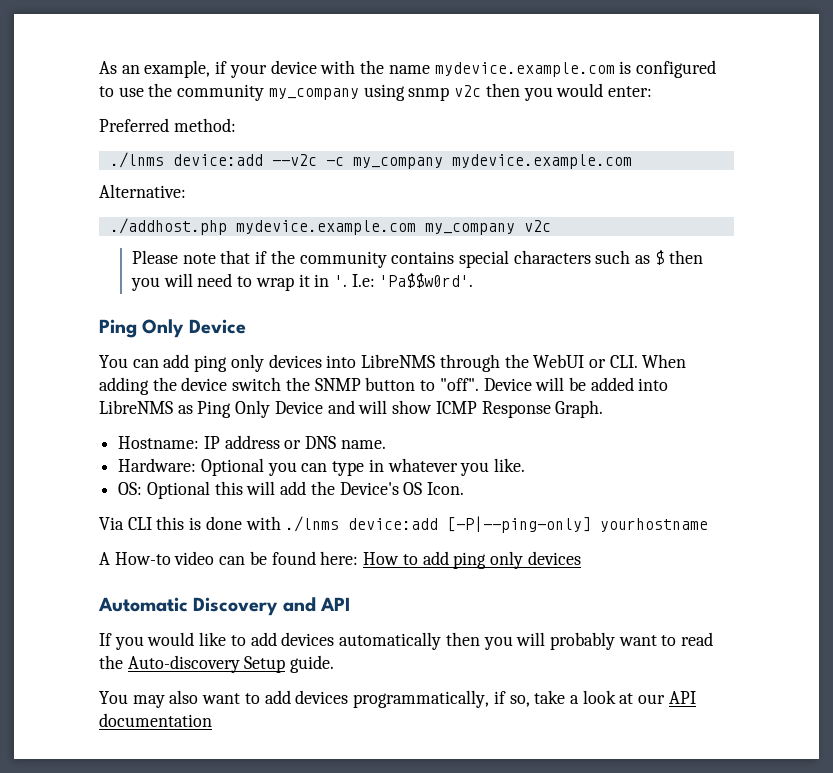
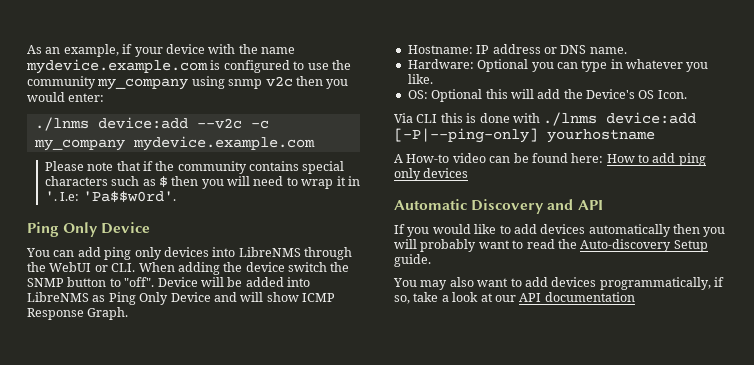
[99,118,236,132] // Preferred method: -> (105, 97) none
[99,184,186,198] [109,218,551,235] // Alternative: // ./addhost.php mydevice.example.com my_company v2c -> (315, 143) none

